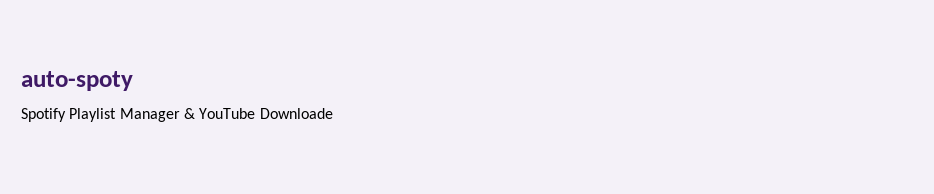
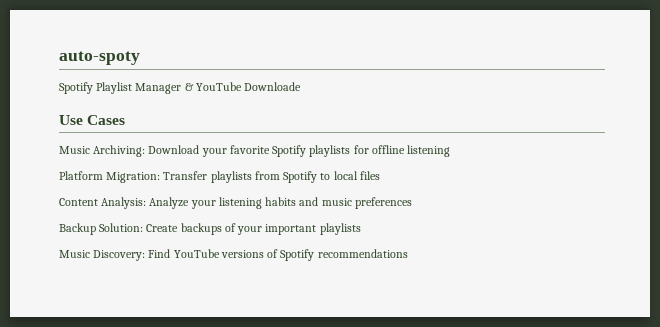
(333, 113) none -> [59,115,126,125] [59,145,451,157] [59,171,380,183] [59,197,412,209] [59,223,361,235] [59,249,408,261] // Use Cases // Music Archiving: Download your favorite Spotify playlists for offline listening // Platform Migration: Transfer playlists from Spotify to local files // Content Analysis: Analyze your listening habits and music preferences // Backup Solution: Create backups of your important playlists // Music Discovery: Find YouTube versions of Spotify recommendations

